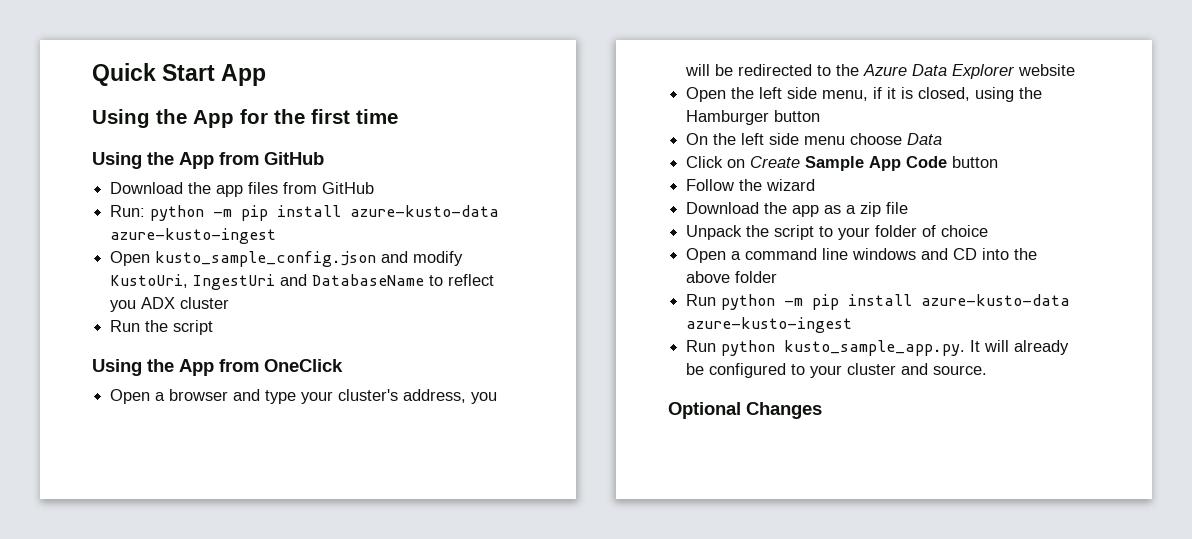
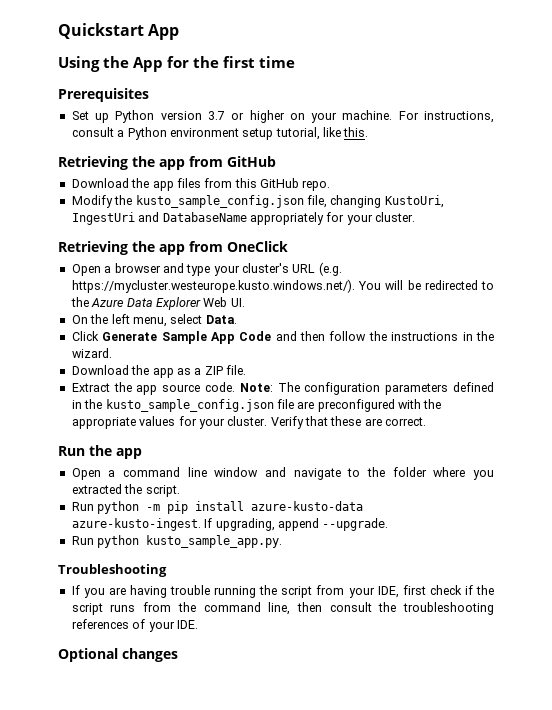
[92,63,216,86] Quick Start -> [58,23,144,39] Quickstart
[92,152,214,169] Using the App -> [58,88,149,102] [71,110,494,123] [71,127,369,140] [58,156,185,170] Prerequisites // Set up Python version 3.7 or higher on your machine. For instructions, consult a Python environment setup tutorial, like this. // Retrieving the app
[322,182,375,194] [110,205,500,221] [110,228,277,244] [110,251,464,267] [110,274,495,290] [110,297,230,312] [110,320,214,335] [92,359,214,376] GitHub // Run: python -m pip install azure-kusto-data azure-kusto-ingest // Open kusto_sample_config.json and modify KustoUri, IngestUri and DatabaseName to reflect you ADX cluster // Run the script // Using the App -> [234,178,331,191] [71,195,444,208] [71,212,415,225] [58,241,185,255] this GitHub repo. // Modify the kusto_sample_config.json file, changing KustoUri, IngestUri and DatabaseName appropriately for your cluster. // Retrieving the app
[403,389,498,404] address, you -> [292,262,342,276] [71,279,381,293] URL (e.g. https://mycluster.westeurope.kusto.windows.net/). You
[1018,64,1076,76] [686,87,1043,102] [686,110,821,125] website // Open the left side menu, if it is closed, using the Hamburger button -> [203,297,245,307] Web UI.
[769,133,943,145] side menu choose Data -> [132,314,237,327] menu, select Data.
[727,156,801,168] on Create -> [102,332,158,341] Generate
[952,156,999,168] [686,179,816,191] button // Follow the wizard -> [275,331,494,341] [71,348,112,358] and then follow the instructions in the wizard.
[860,202,909,217] [686,225,989,240] [686,248,1038,263] [686,271,778,283] zip file // Unpack the script to your folder of choice // Open a command line windows and CD into the above folder -> [204,365,246,375] [71,382,494,395] [71,399,442,412] [71,416,427,429] [58,445,142,459] [71,467,495,480] [71,484,180,497] ZIP file. // Extract the app source code. Note: The configuration parameters defined in the kusto_sample_config.json file are preconfigured with the appropriate values for your cluster. Verify that these are correct. // Run the app // Open a command line window and navigate to the folder where you extracted the script.
[686,317,853,333] [686,340,1070,356] [686,363,988,378] azure-kusto-ingest // Run python kusto_sample_app.py. It will already be configured to your cluster and source. -> [71,518,389,531] [71,535,283,548] [58,564,167,577] [71,585,495,598] [71,602,495,615] [71,619,198,632] azure-kusto-ingest. If upgrading, append --upgrade. // Run python kusto_sample_app.py. // Troubleshooting // If you are having trouble running the script from your IDE, first check if the script runs from the command line, then consult the troubleshooting references of your IDE.
[746,402,822,419] Changes -> [122,648,178,662] changes

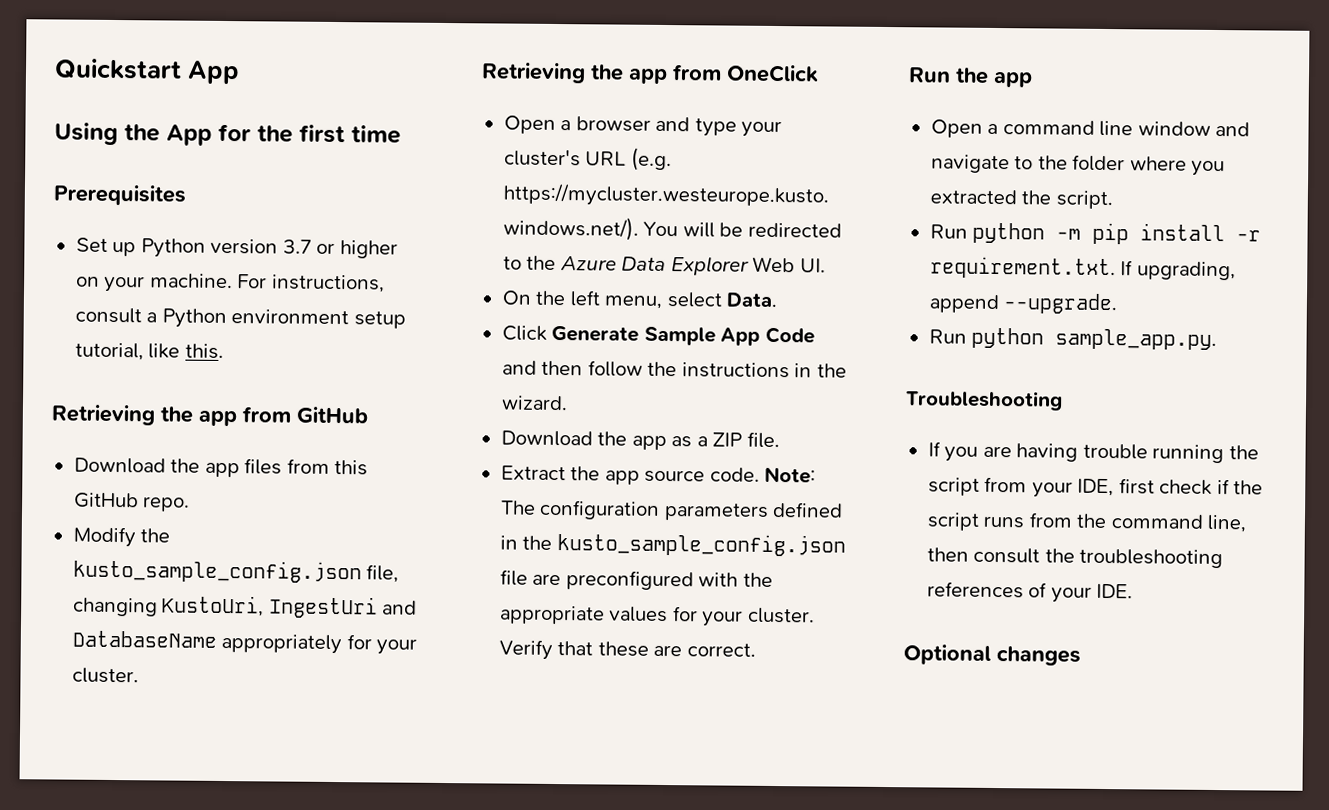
[251,501,364,511] [71,518,201,531] azure-kusto-data azure-kusto-ingest. -> [1236,230,1262,242] [929,256,1116,280] -r requirement.txt.
[146,535,283,548] kusto_sample_app.py. -> [1055,328,1218,351] sample_app.py.

